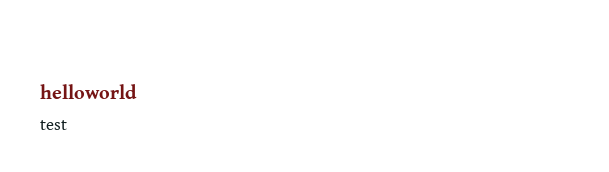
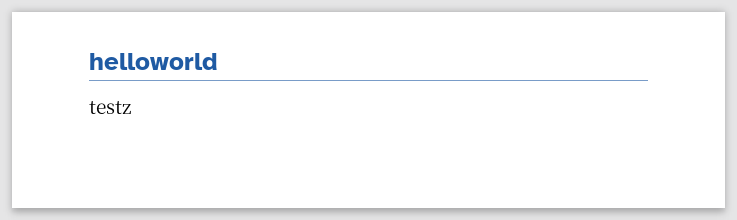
[40,120,67,130] test -> [89,101,131,114] testz

